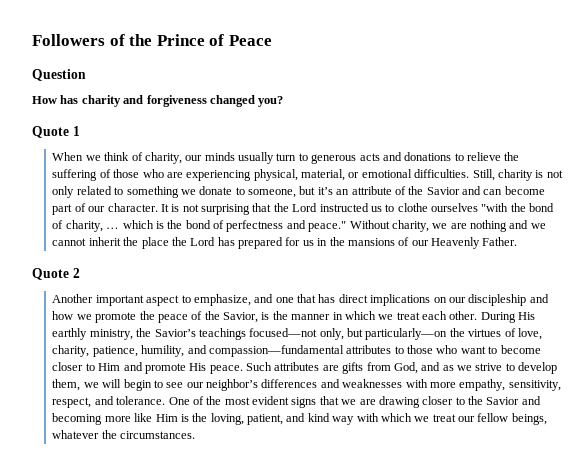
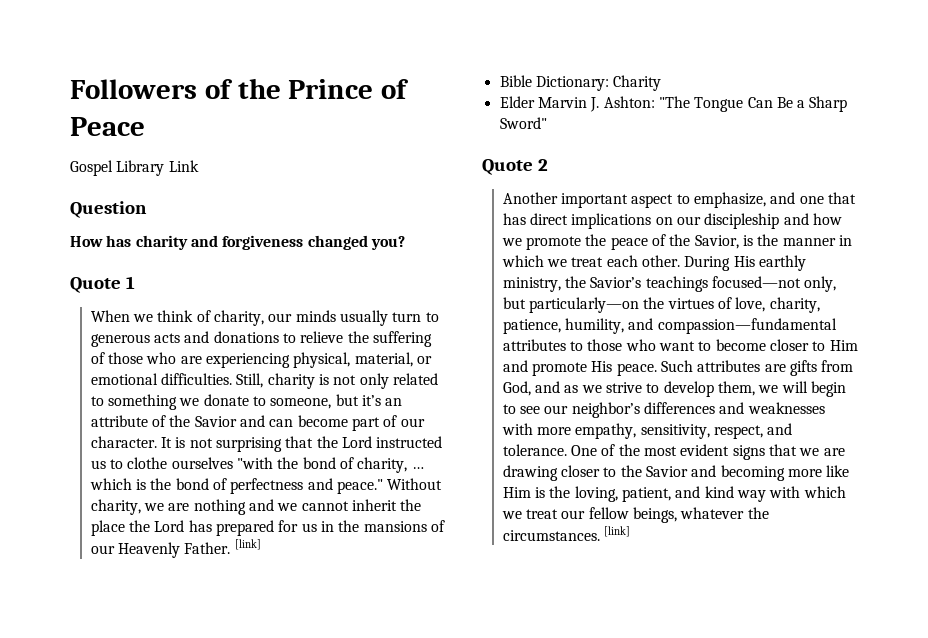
(272, 40) none -> [70,160,199,176] // Gospel Library Link
(518, 241) none -> [234,539,261,550] [499,75,662,91] [499,96,848,112] [499,117,547,129] [link] // Bible Dictionary: Charity // Elder Marvin J. Ashton: "The Tongue Can Be a Sharp Sword"
(196, 435) none -> [604,526,631,537] [link]

